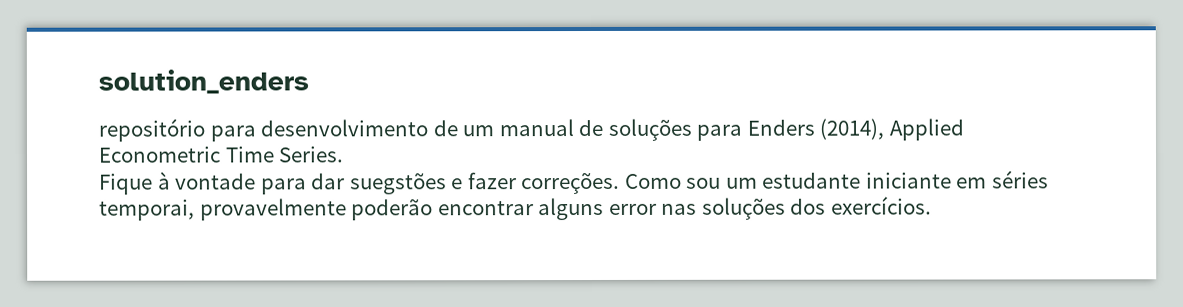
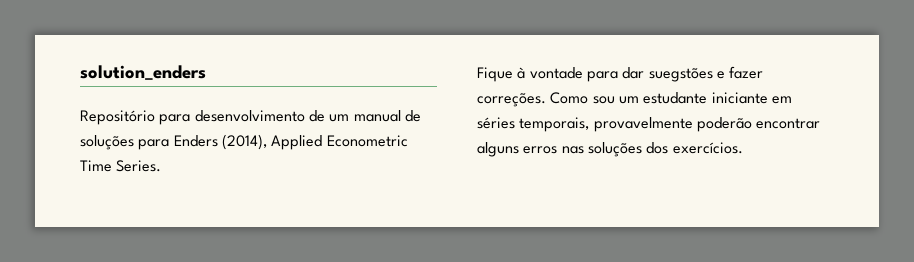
[98,118,205,142] repositório -> [80,110,155,125] Repositório
[99,199,195,221] temporai, -> [519,117,590,132] temporais,
[608,203,657,215] error -> [523,146,558,154] erros

